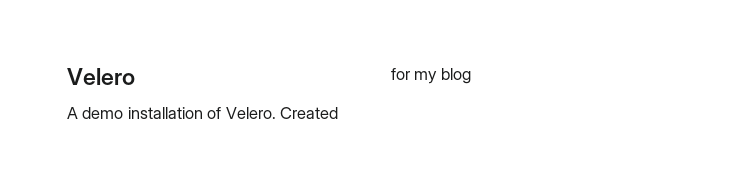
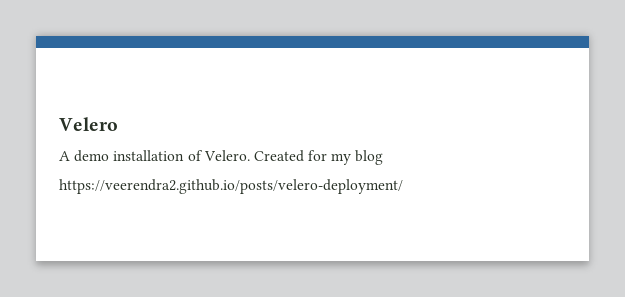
(471, 76) none -> [59,179,403,194] // https://veerendra2.github.io/posts/velero-deployment/

